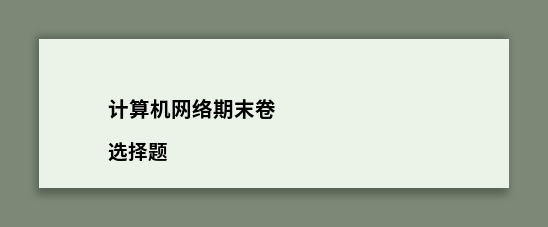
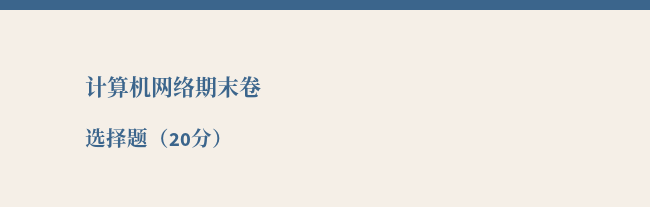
(168, 152) none -> [148,128,233,148] （20分）

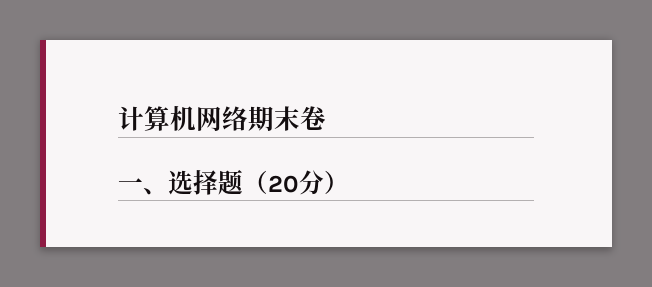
(261, 87) none -> [118,178,168,195] 一、

